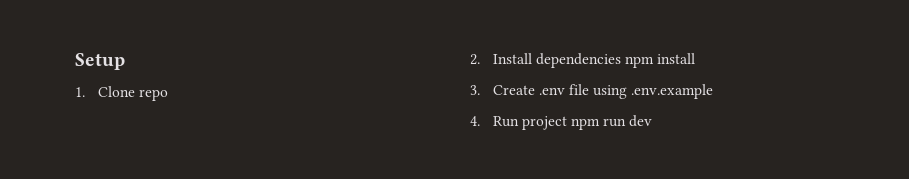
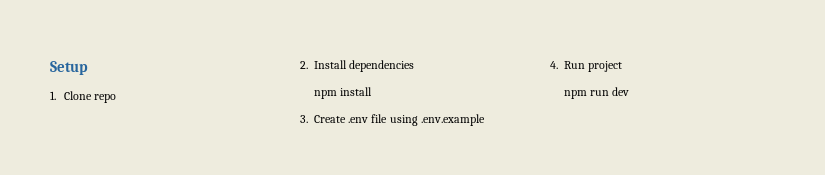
(621, 60) none -> (415, 66) //
(567, 123) none -> (623, 66) //

